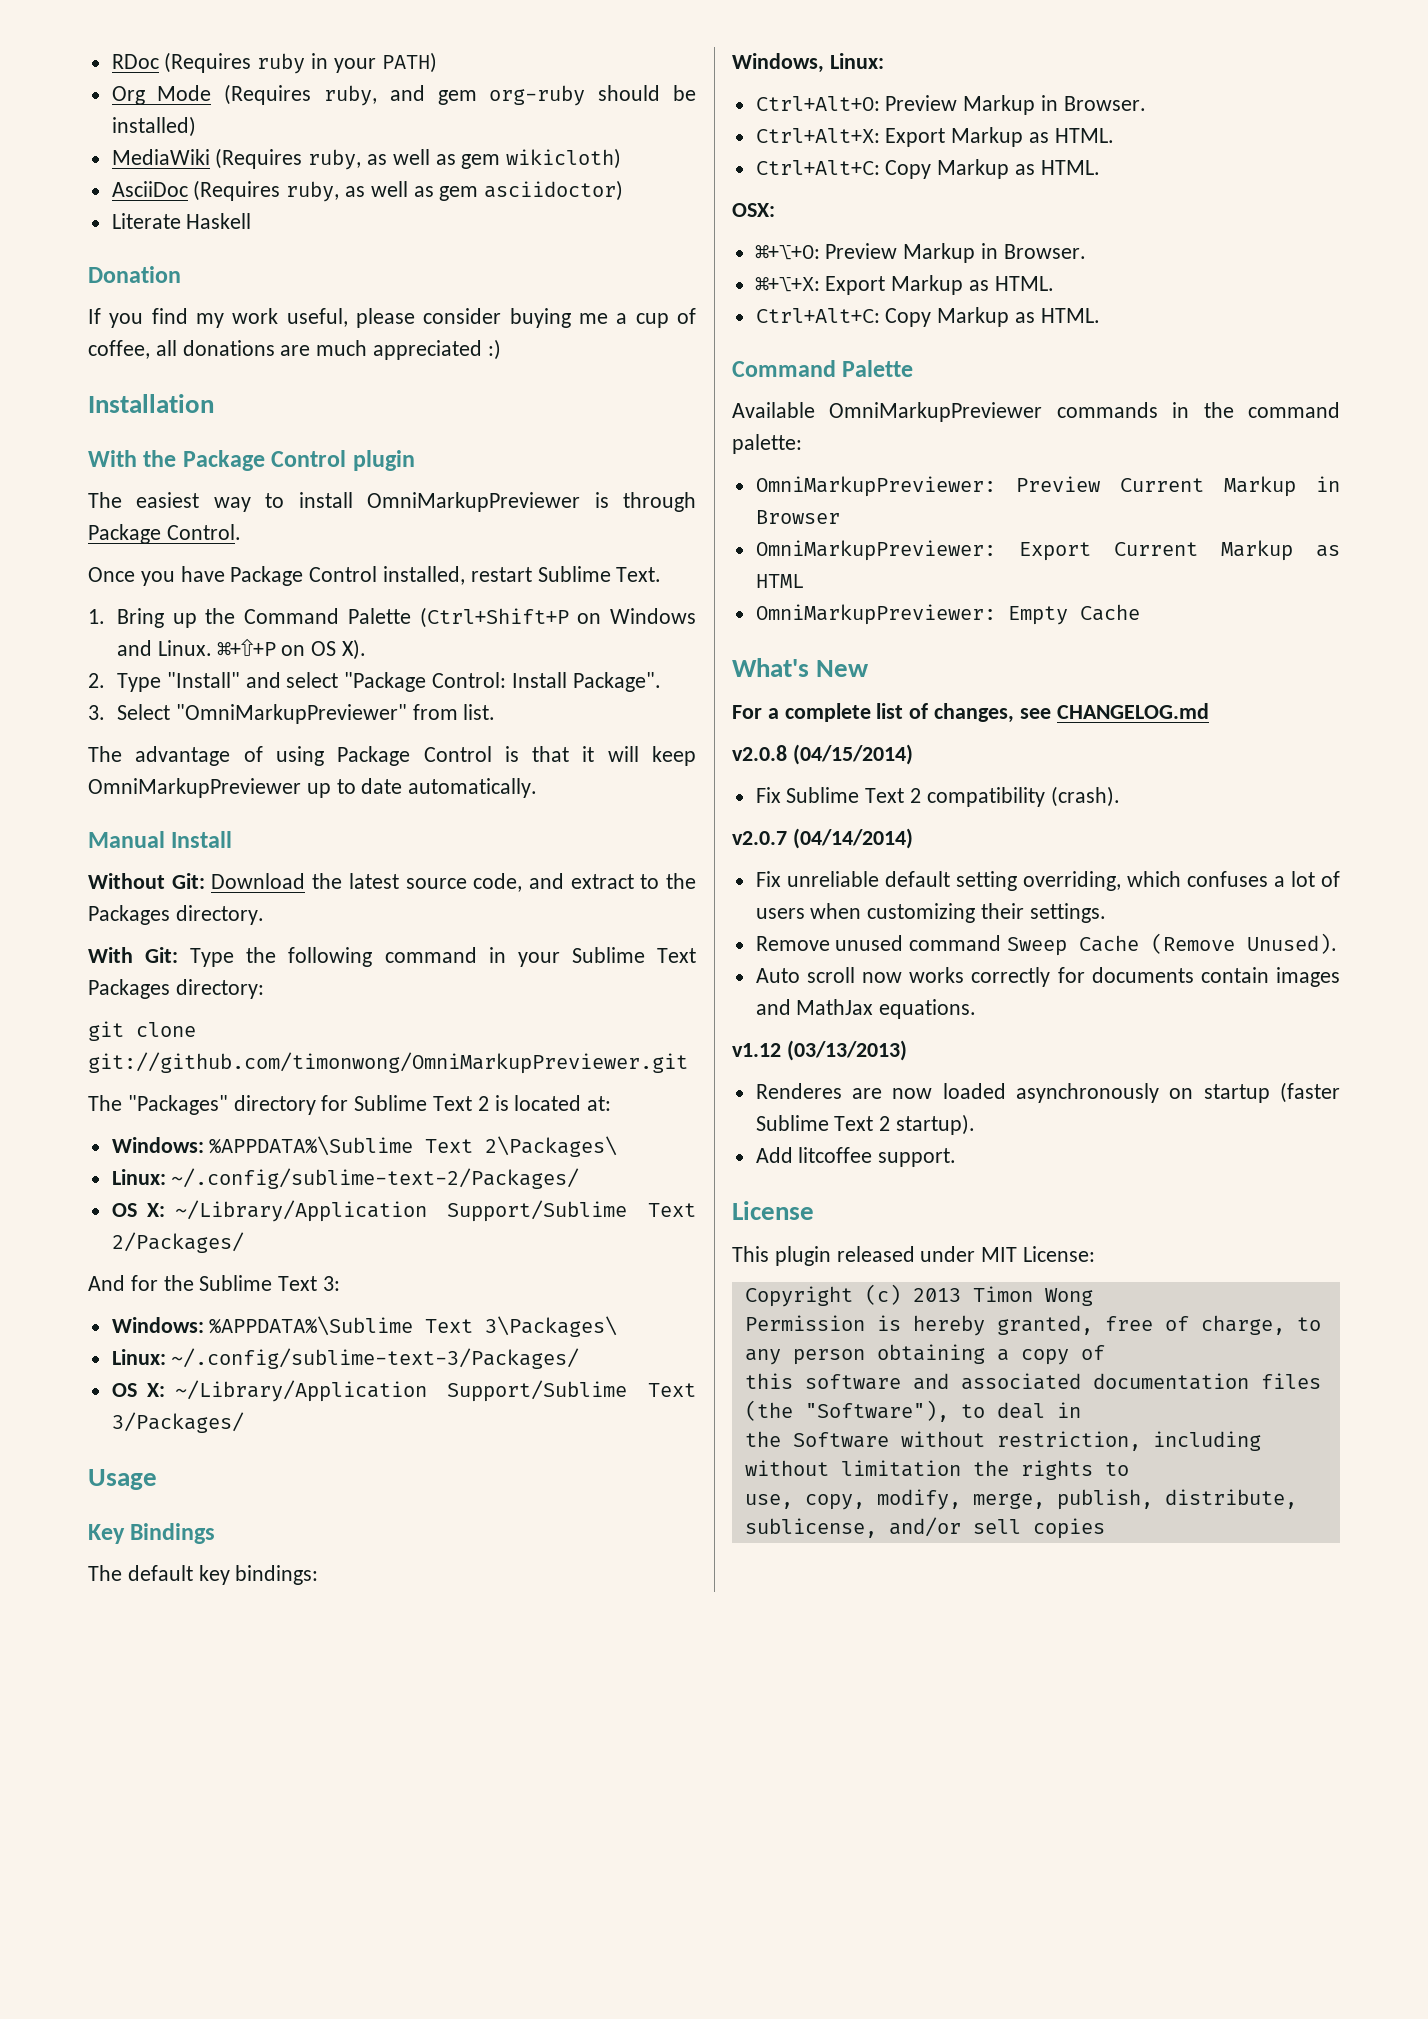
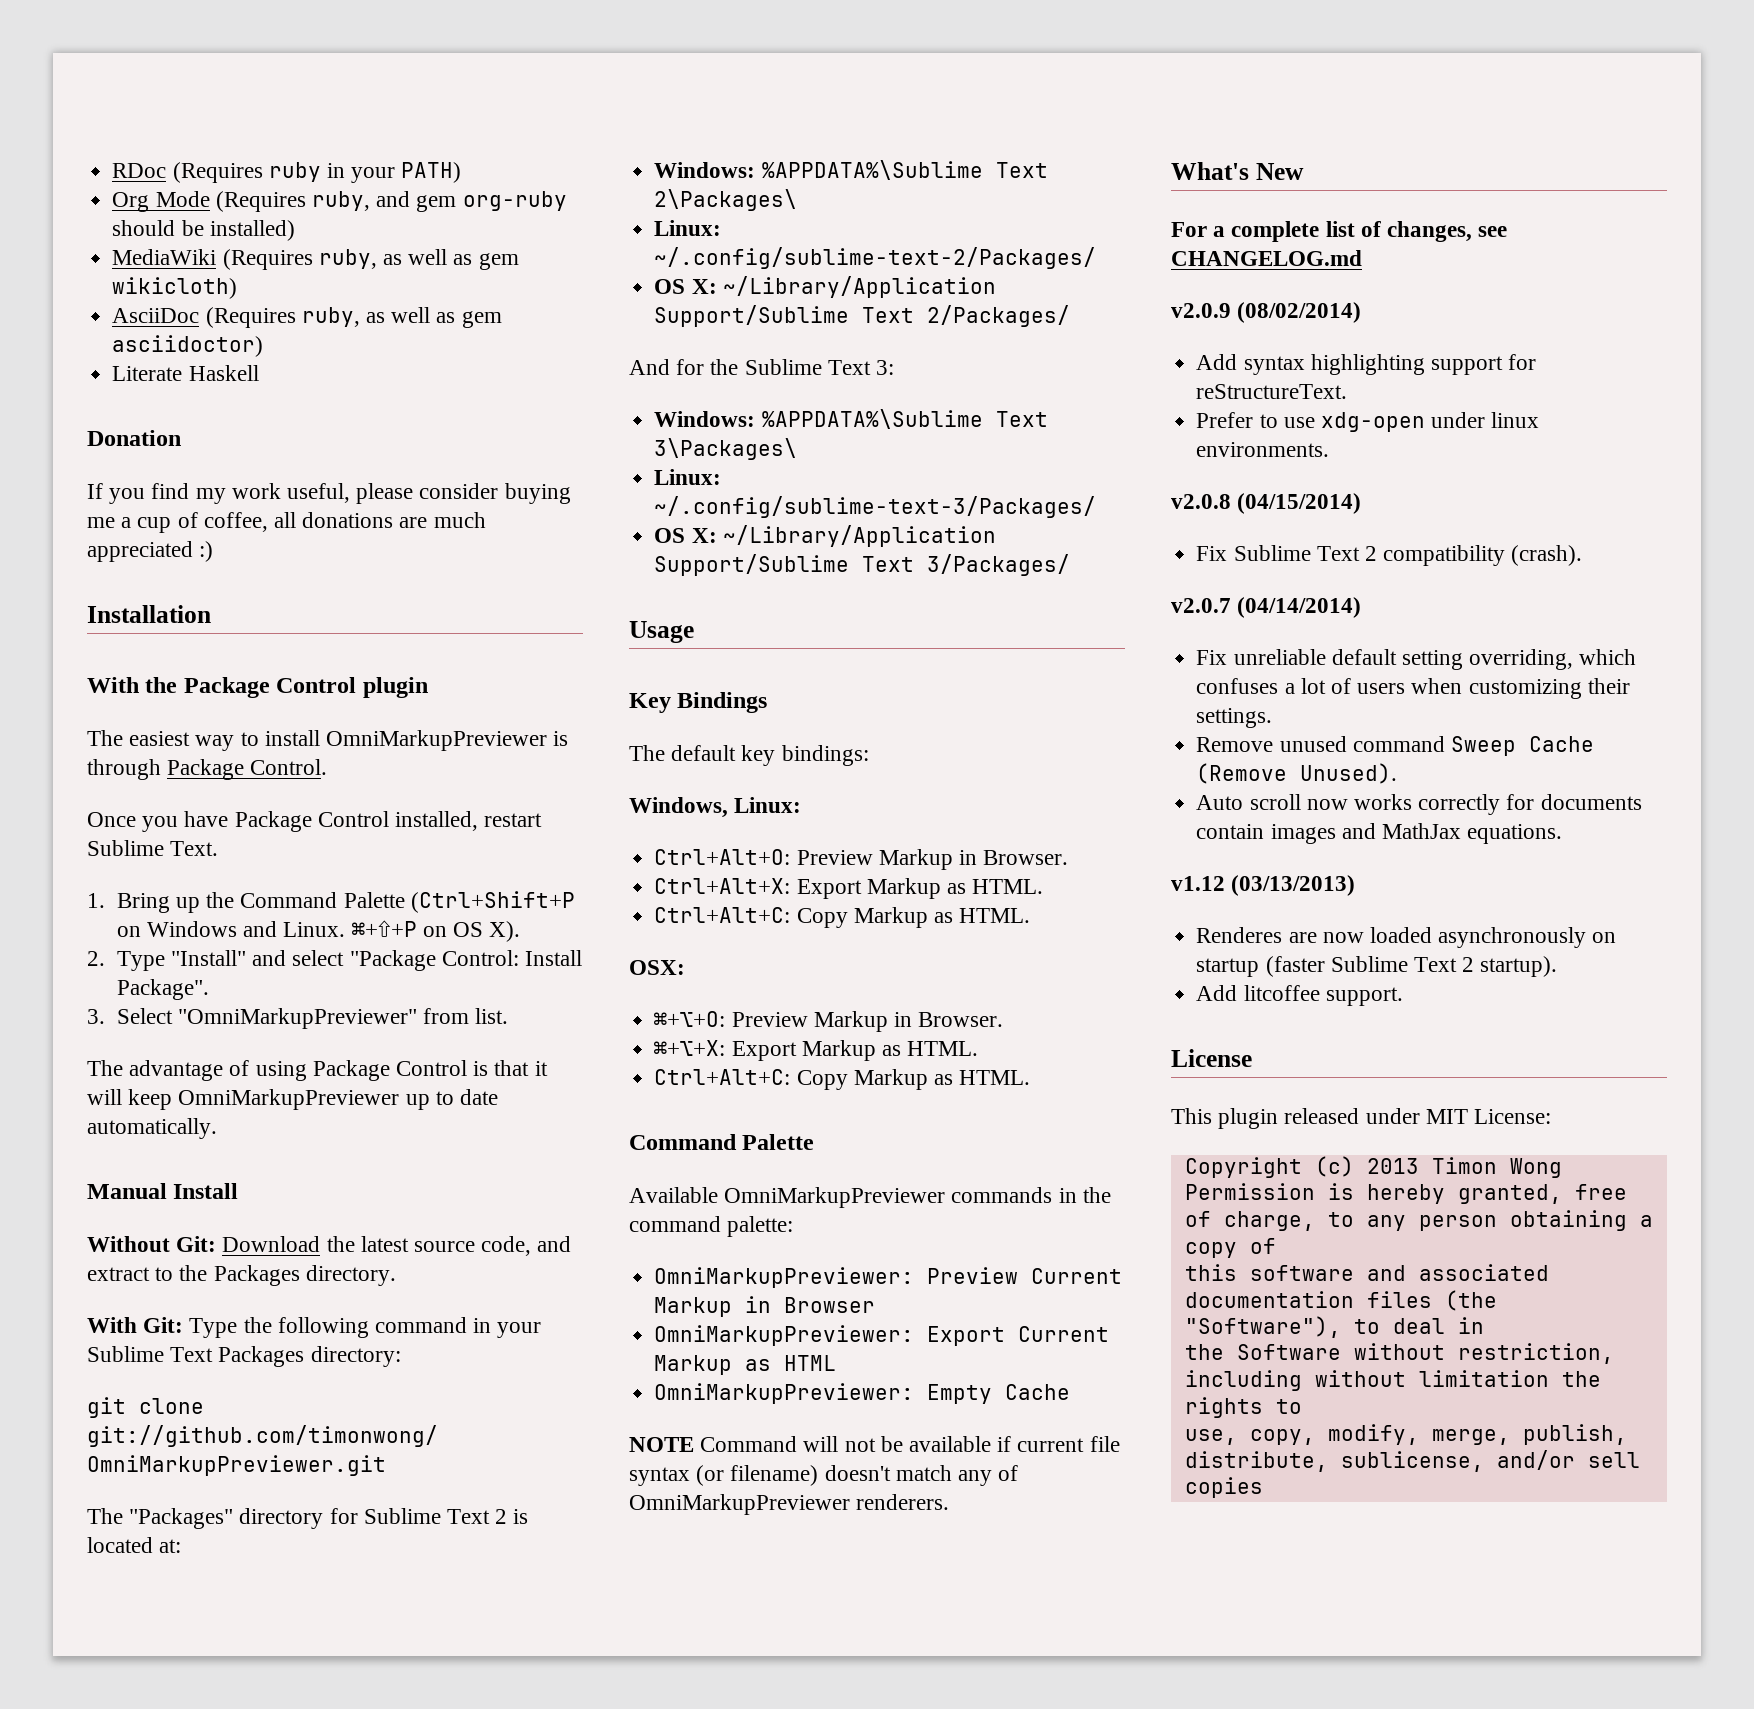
(1140, 612) none -> [629,1436,1120,1452] [629,1465,1019,1486] [629,1494,950,1515] // NOTE Command will not be available if current file syntax (or filename) doesn't match any of OmniMarkupPreviewer renderers.
(1209, 711) none -> [1171,302,1362,323] [1196,354,1537,375] [1196,384,1348,399] [1196,412,1540,432] [1196,442,1330,457] // v2.0.9 (08/02/2014) // Add syntax highlighting support for reStructureText. // Prefer to use xdg-open under linux environments.

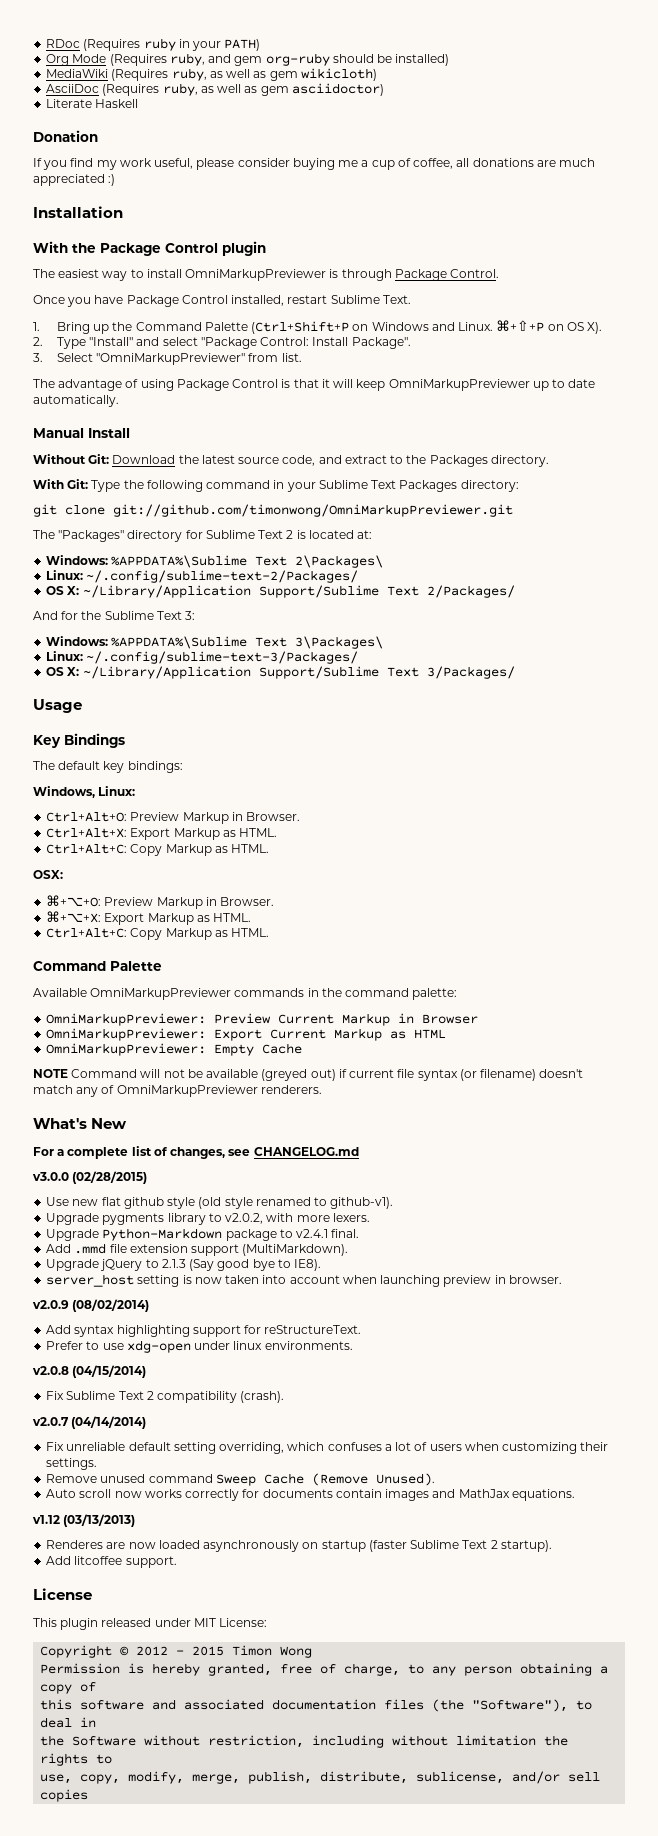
(992, 1444) none -> [261,1069,336,1081] (greyed out)
(1362, 258) none -> [32,1171,148,1184] [46,1197,394,1209] [46,1213,370,1225] [46,1228,360,1241] [46,1243,349,1256] [46,1259,322,1271] [46,1274,562,1287] // v3.0.0 (02/28/2015) // Use new flat github style (old style renamed to github-v1). // Upgrade pygments library to v2.0.2, with more lexers. // Upgrade Python-Markdown package to v2.4.1 final. // Add .mmd file extension support (MultiMarkdown). // Upgrade jQuery to 2.1.3 (Say good bye to IE8). // server_host setting is now taken into account when launching preview in browser.
[1314,1156,1419,1177] (c) 2013 -> [120,1646,225,1656] © 2012 - 2015

